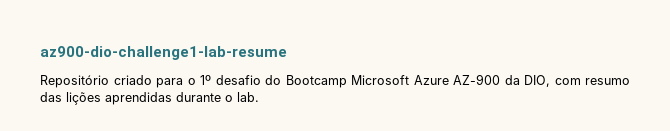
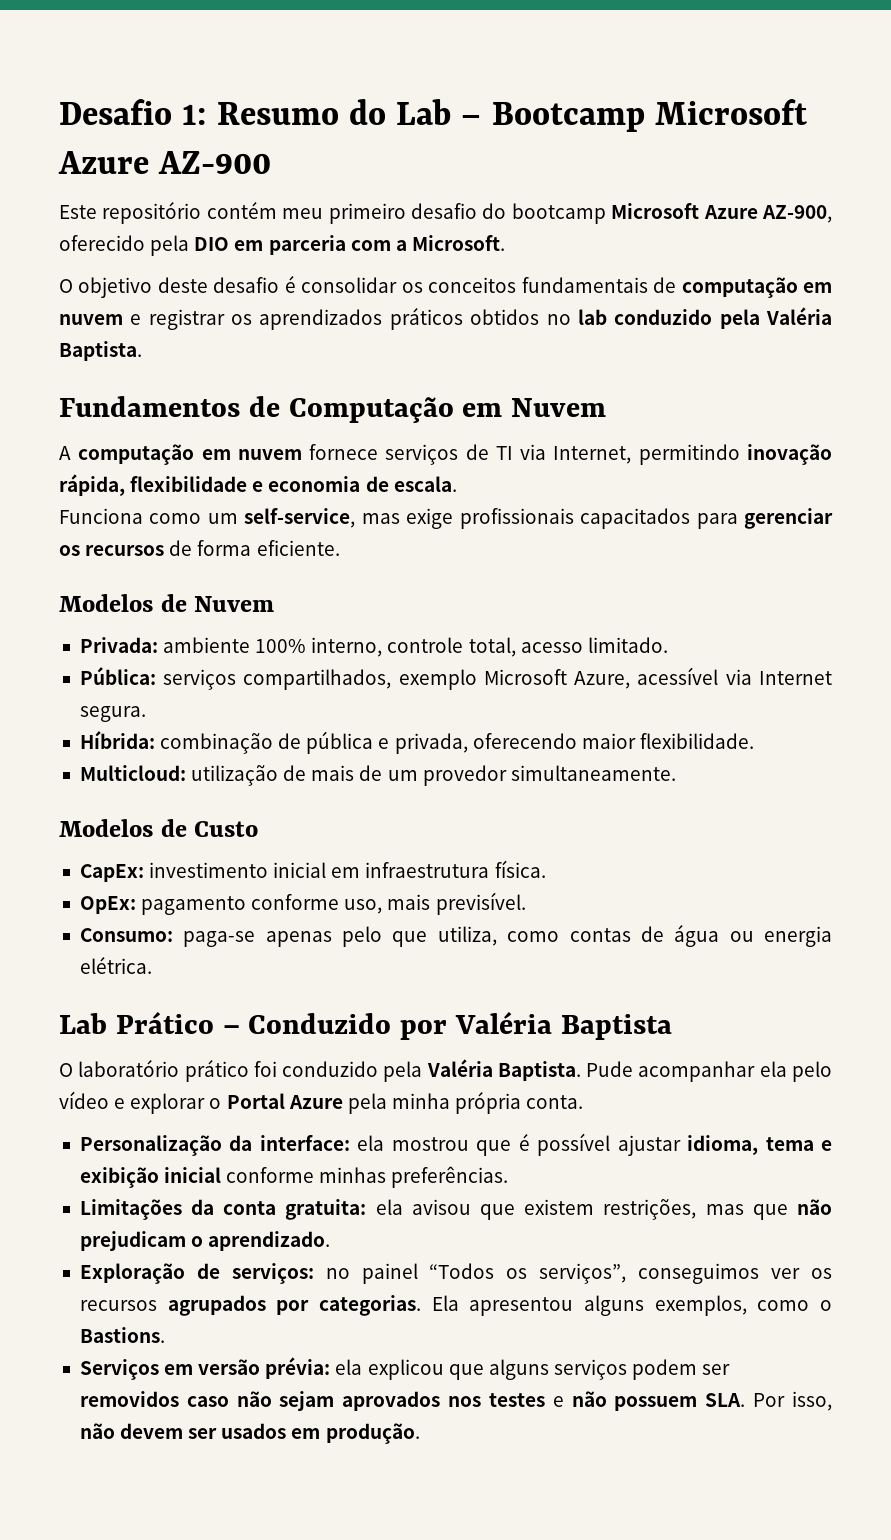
[40,46,287,60] [40,74,630,88] [40,92,259,105] az900-dio-challenge1-lab-resume // Repositório criado para o 1º desafio do Bootcamp Microsoft Azure AZ-900 da DIO, com resumo das lições aprendidas durante o lab. -> [59,99,807,132] [58,151,272,174] [59,202,832,224] [59,235,505,256] [59,276,833,298] [59,307,833,330] [59,341,142,361] [59,396,607,423] [59,444,832,465] [59,474,457,496] [59,508,834,529] [59,540,340,556] [59,594,275,612] [79,637,668,657] [79,667,833,690] [79,706,146,722] [79,731,754,754] [79,765,676,786] [59,819,259,837] [79,860,546,882] [79,892,526,915] [79,925,832,947] [79,957,152,974] [59,1011,672,1040] [59,1059,832,1082] [59,1091,584,1114] [79,1133,833,1156] [79,1166,509,1188] [79,1199,833,1220] [79,1231,331,1251] [79,1263,832,1284] [79,1295,833,1316] [79,1327,165,1343] [79,1357,731,1380] [79,1391,832,1411] [79,1423,420,1444] Desafio 1: Resumo do Lab – Bootcamp Microsoft Azure AZ-900 // Este repositório contém meu primeiro desafio do bootcamp Microsoft Azure AZ-900, oferecido pela DIO em parceria com a Microsoft. // O objetivo deste desafio é consolidar os conceitos fundamentais de computação em nuvem e registrar os aprendizados práticos obtidos no lab conduzido pela Valéria Baptista. // Fundamentos de Computação em Nuvem // A computação em nuvem fornece serviços de TI via Internet, permitindo inovação rápida, flexibilidade e economia de escala. // Funciona como um self-service, mas exige profissionais capacitados para gerenciar os recursos de forma eficiente. // Modelos de Nuvem // Privada: ambiente 100% interno, controle total, acesso limitado. // Pública: serviços compartilhados, exemplo Microsoft Azure, acessível via Internet segura. // Híbrida: combinação de pública e privada, oferecendo maior flexibilidade. // Multicloud: utilização de mais de um provedor simultaneamente. // Modelos de Custo // CapEx: investimento inicial em infraestrutura física. // OpEx: pagamento conforme uso, mais previsível. // Consumo: paga-se apenas pelo que utiliza, como contas de água ou energia elétrica. // Lab Prático – Conduzido por Valéria Baptista // O laboratório prático foi conduzido pela Valéria Baptista. Pude acompanhar ela pelo vídeo e explorar o Portal Azure pela minha própria conta. // Personalização da interface: ela mostrou que é possível ajustar idioma, tema e exibição inicial conforme minhas preferências. // Limitações da conta gratuita: ela avisou que existem restrições, mas que não prejudicam o aprendizado. // Exploração de serviços: no painel “Todos os serviços”, conseguimos ver os recursos agrupados por categorias. Ela apresentou alguns exemplos, como o Bastions. // Serviços em versão prévia: ela explicou que alguns serviços podem ser removidos caso não sejam aprovados nos testes e não possuem SLA. Por isso, não devem ser usados em produção.

